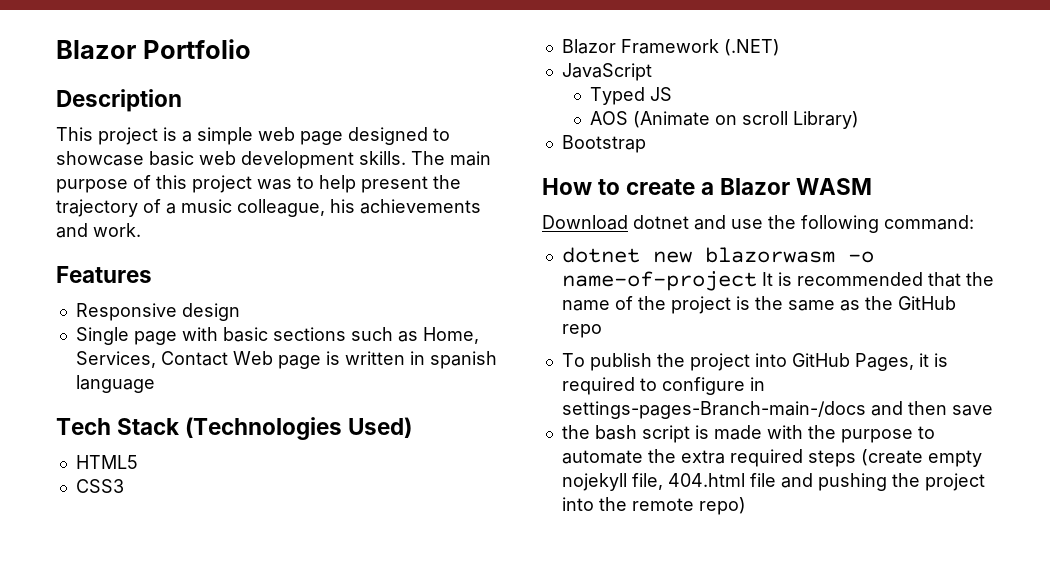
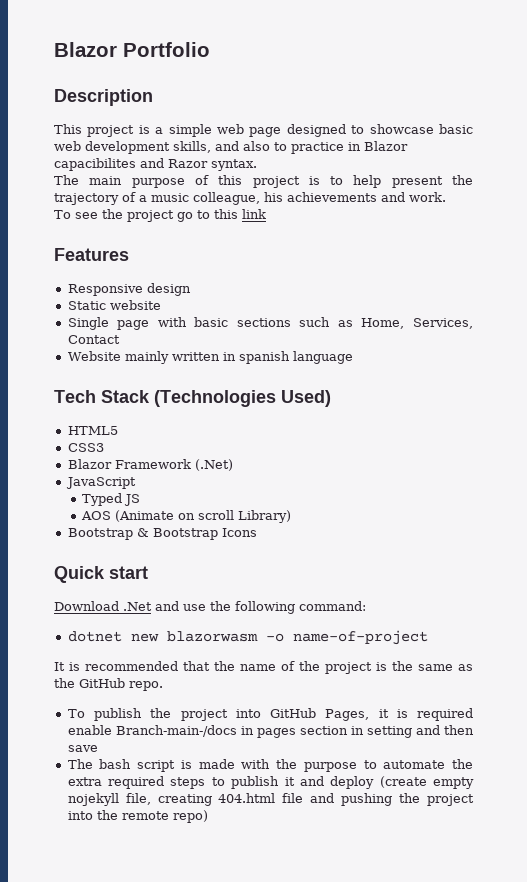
[359,151,406,165] skills. -> [173,141,408,154] [54,158,257,171] skills, and also to practice in Blazor capacibilites and Razor syntax. //
[257,179,292,190] was -> [308,176,320,185] is
(141, 230) none -> [54,209,266,222] // To see the project go to this link
(240, 312) none -> [67,300,161,310] // Static website
[232,351,340,369] Web page is -> [67,351,169,364] // Website mainly
[723,39,780,56] (.NET) -> [194,459,233,471] (.Net)
[542,178,873,195] // How to create a Blazor WASM -> [136,528,257,540] [54,566,148,583] & Bootstrap Icons // Quick start
[633,215,689,229] dotnet -> [123,602,152,611] .Net
(757, 281) none -> (428, 637) //
[561,324,602,338] repo -> [129,681,163,691] repo.
[639,377,765,395] [561,401,866,419] to configure in settings-pages-Branch-main-/docs -> [67,725,412,738] enable Branch-main-/docs in pages section in setting
[561,425,590,439] the -> [67,759,93,769] The
(856, 458) none -> [211,776,375,789] to publish it and deploy
(663, 481) none -> [157,794,212,806] creating

